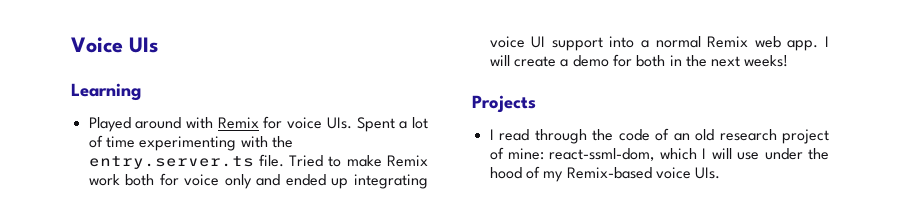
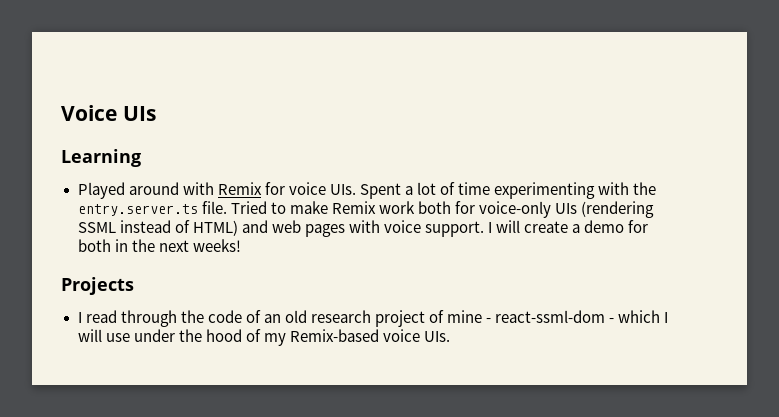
[184,174,429,189] [489,36,819,51] voice only and ended up integrating voice UI support into a normal Remix web app. -> [478,201,655,218] [77,220,484,237] voice-only UIs (rendering SSML instead of HTML) and web pages with voice support.
[508,148,655,161] mine: react-ssml-dom, -> [447,310,615,323] mine - react-ssml-dom -

